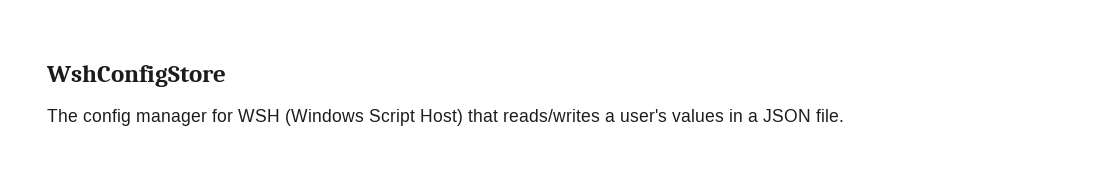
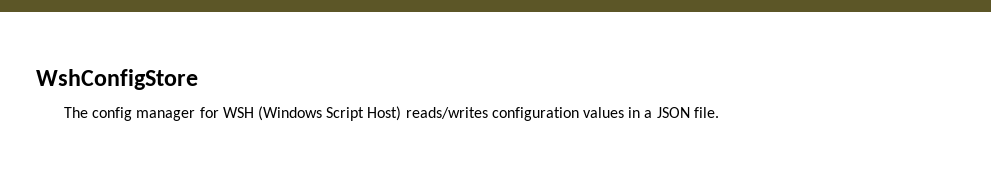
[468,109,667,122] that reads/writes a user's -> [405,107,579,121] reads/writes configuration

